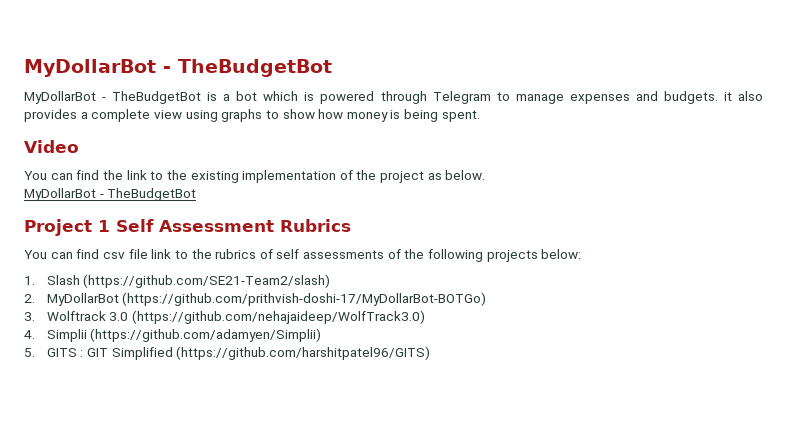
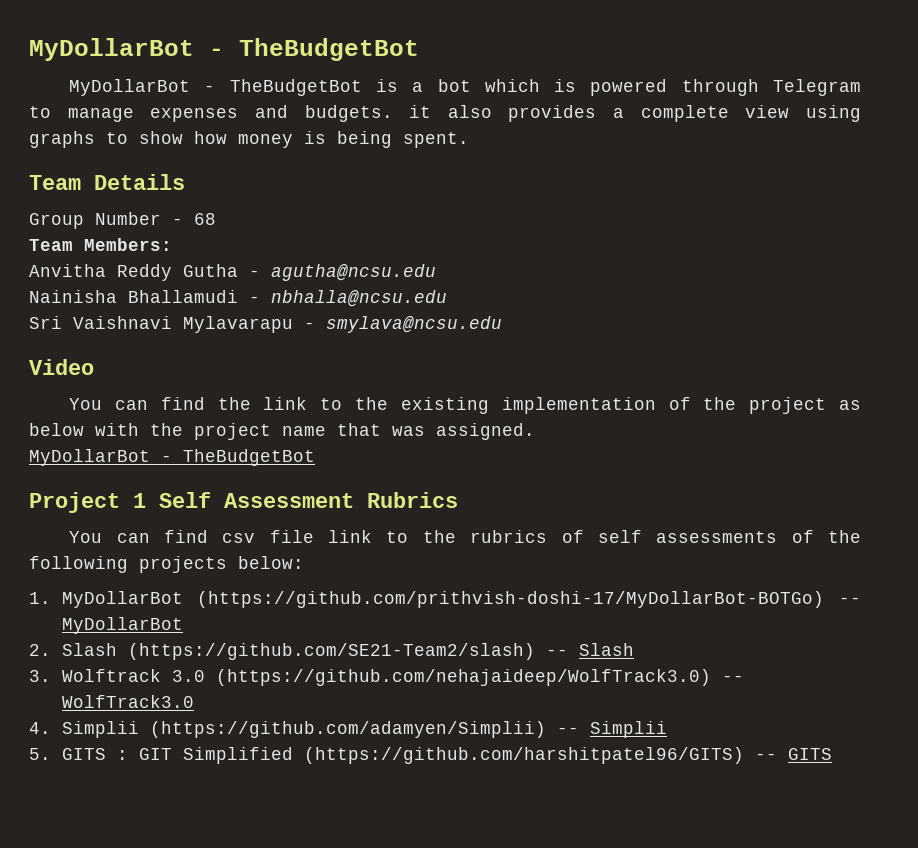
(480, 116) none -> [29,174,185,190] [29,212,216,229] [29,238,172,251] [29,264,436,281] [29,290,447,307] [29,316,502,333] // Team Details // Group Number - 68 // Team Members: // Anvitha Reddy Gutha - agutha@ncsu.edu // Nainisha Bhallamudi - nbhalla@ncsu.edu // Sri Vaishnavi Mylavarapu - smylava@ncsu.edu
[445,170,486,180] below. -> [29,423,535,440] below with the project name that was assigned.
(35, 280) none -> [61,591,861,608] [61,617,183,634] [29,644,51,656] MyDollarBot (https://github.com/prithvish-doshi-17/MyDollarBot-BOTGo) -- MyDollarBot // 2.
[24,292,487,306] // 2. MyDollarBot (https://github.com/prithvish-doshi-17/MyDollarBot-BOTGo) -> [545,643,634,656] -- Slash
(425, 317) none -> [721,675,744,682] [61,695,194,708] -- WolfTrack3.0
(322, 335) none -> [556,721,667,738] -- Simplii
(431, 353) none -> [754,748,832,760] -- GITS

